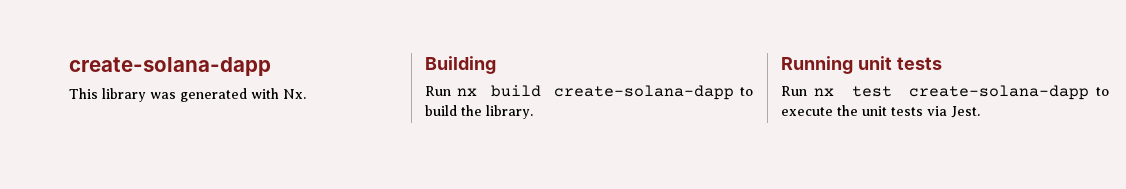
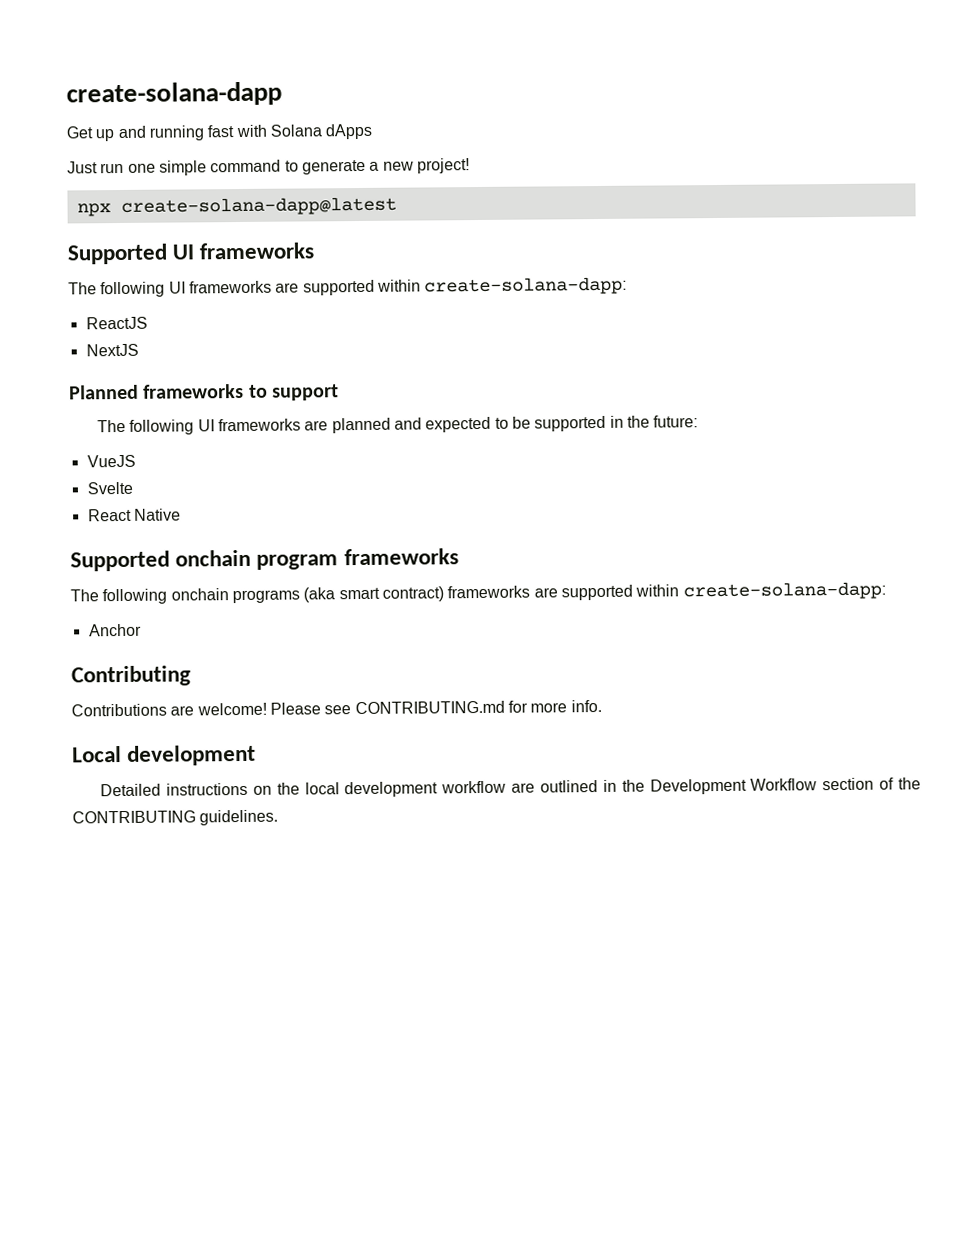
[69,88,306,102] [425,56,496,74] [425,85,753,100] [425,105,533,119] [781,56,942,74] [781,85,1109,100] [781,105,980,118] This library was generated with Nx. // Building // Run nx build create-solana-dapp to build the library. // Running unit tests // Run nx test create-solana-dapp to execute the unit tests via Jest. -> [66,123,373,142] [67,158,470,176] [76,196,397,217] [67,242,315,265] [68,276,628,298] [85,316,148,330] [85,343,139,357] [69,383,339,401] [97,415,699,435] [86,454,136,468] [86,481,133,495] [87,508,181,522] [70,548,459,572] [70,581,886,605] [88,623,142,637] [71,665,191,687] [71,699,602,717] [72,744,257,766] [100,777,922,798] [72,809,279,826] Get up and running fast with Solana dApps // Just run one simple command to generate a new project! // npx create-solana-dapp@latest // Supported UI frameworks // The following UI frameworks are supported within create-solana-dapp: // ReactJS // NextJS // Planned frameworks to support // The following UI frameworks are planned and expected to be supported in the future: // VueJS // Svelte // React Native // Supported onchain program frameworks // The following onchain programs (aka smart contract) frameworks are supported within create-solana-dapp: // Anchor // Contributing // Contributions are welcome! Please see CONTRIBUTING.md for more info. // Local development // Detailed instructions on the local development workflow are outlined in the Development Workflow section of the CONTRIBUTING guidelines.

